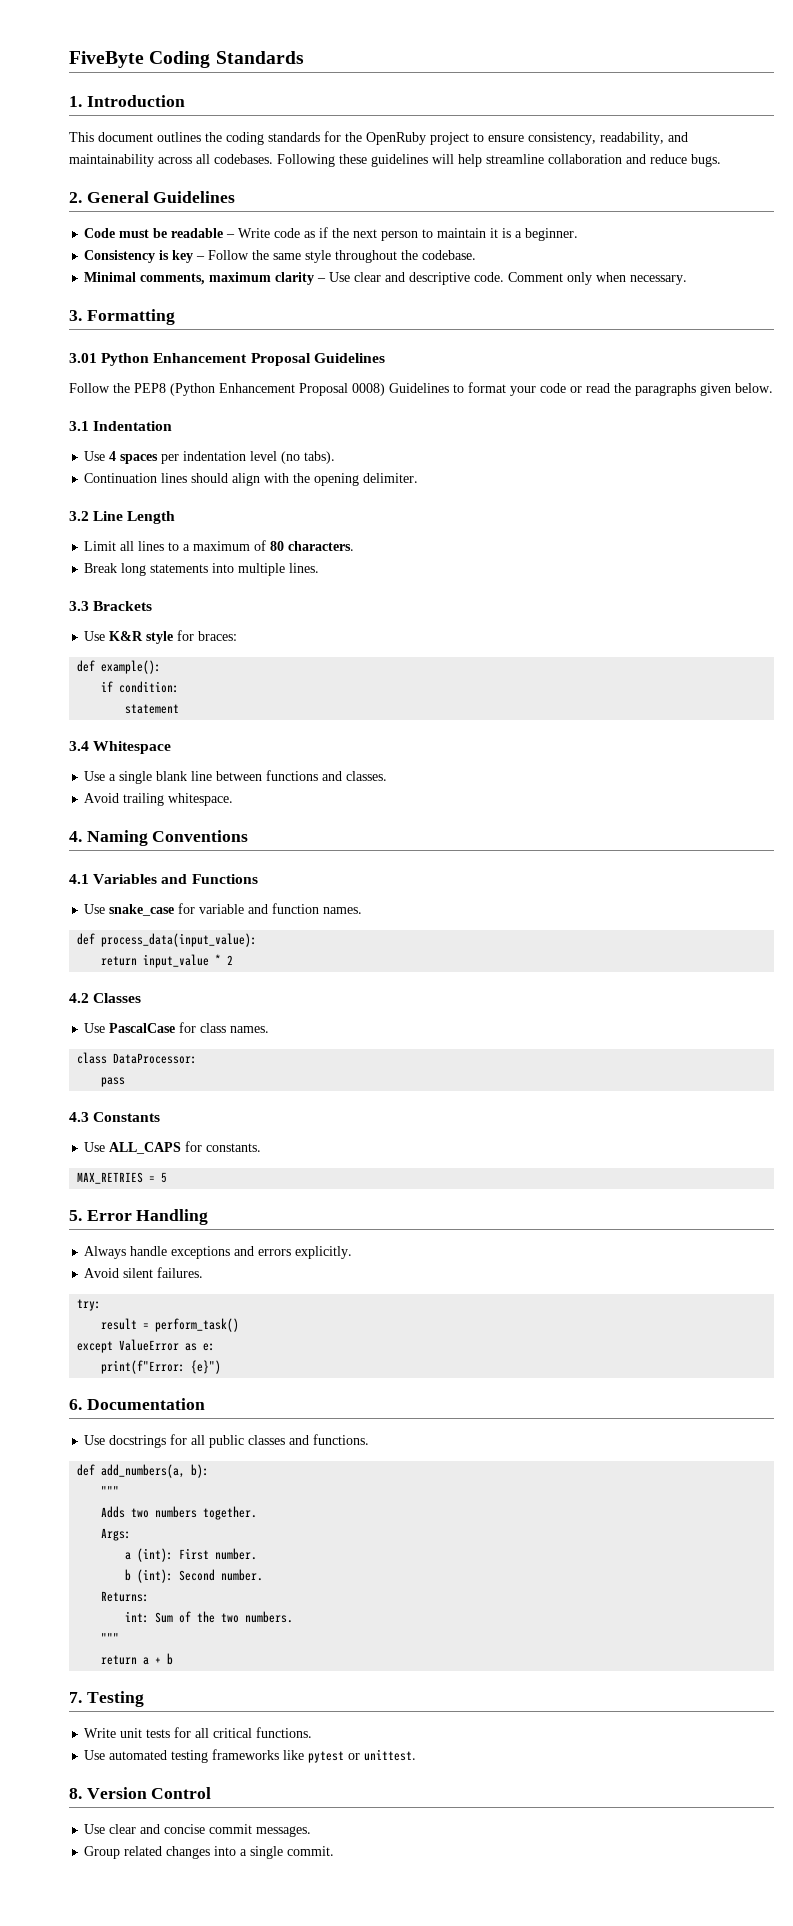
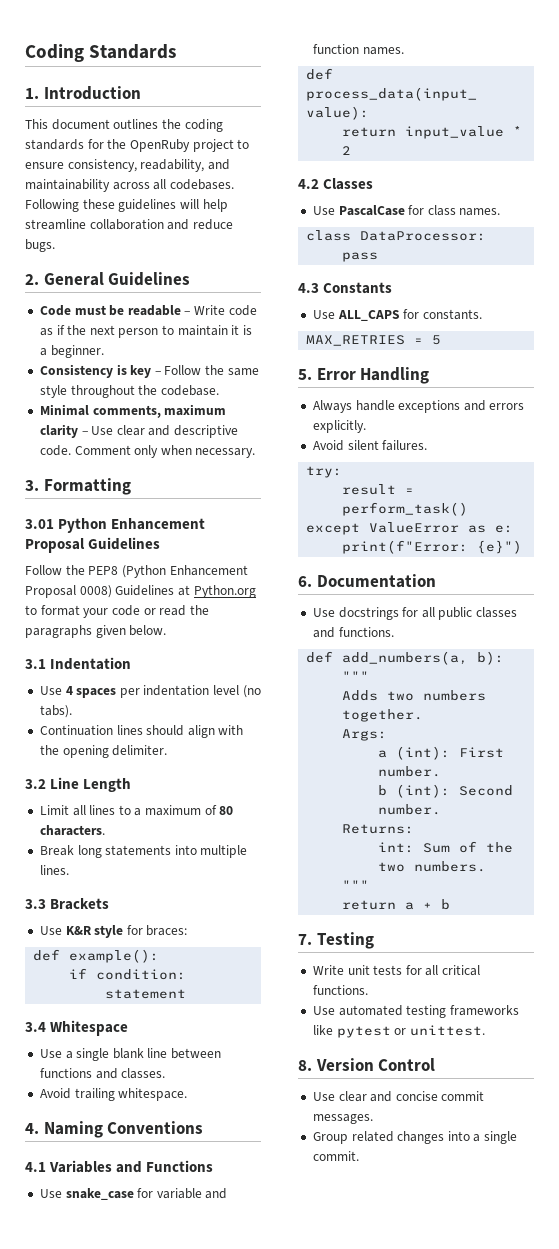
[69,51,144,68] FiveByte -> (25, 53) none
(449, 388) none -> [177,585,256,598] at Python.org

